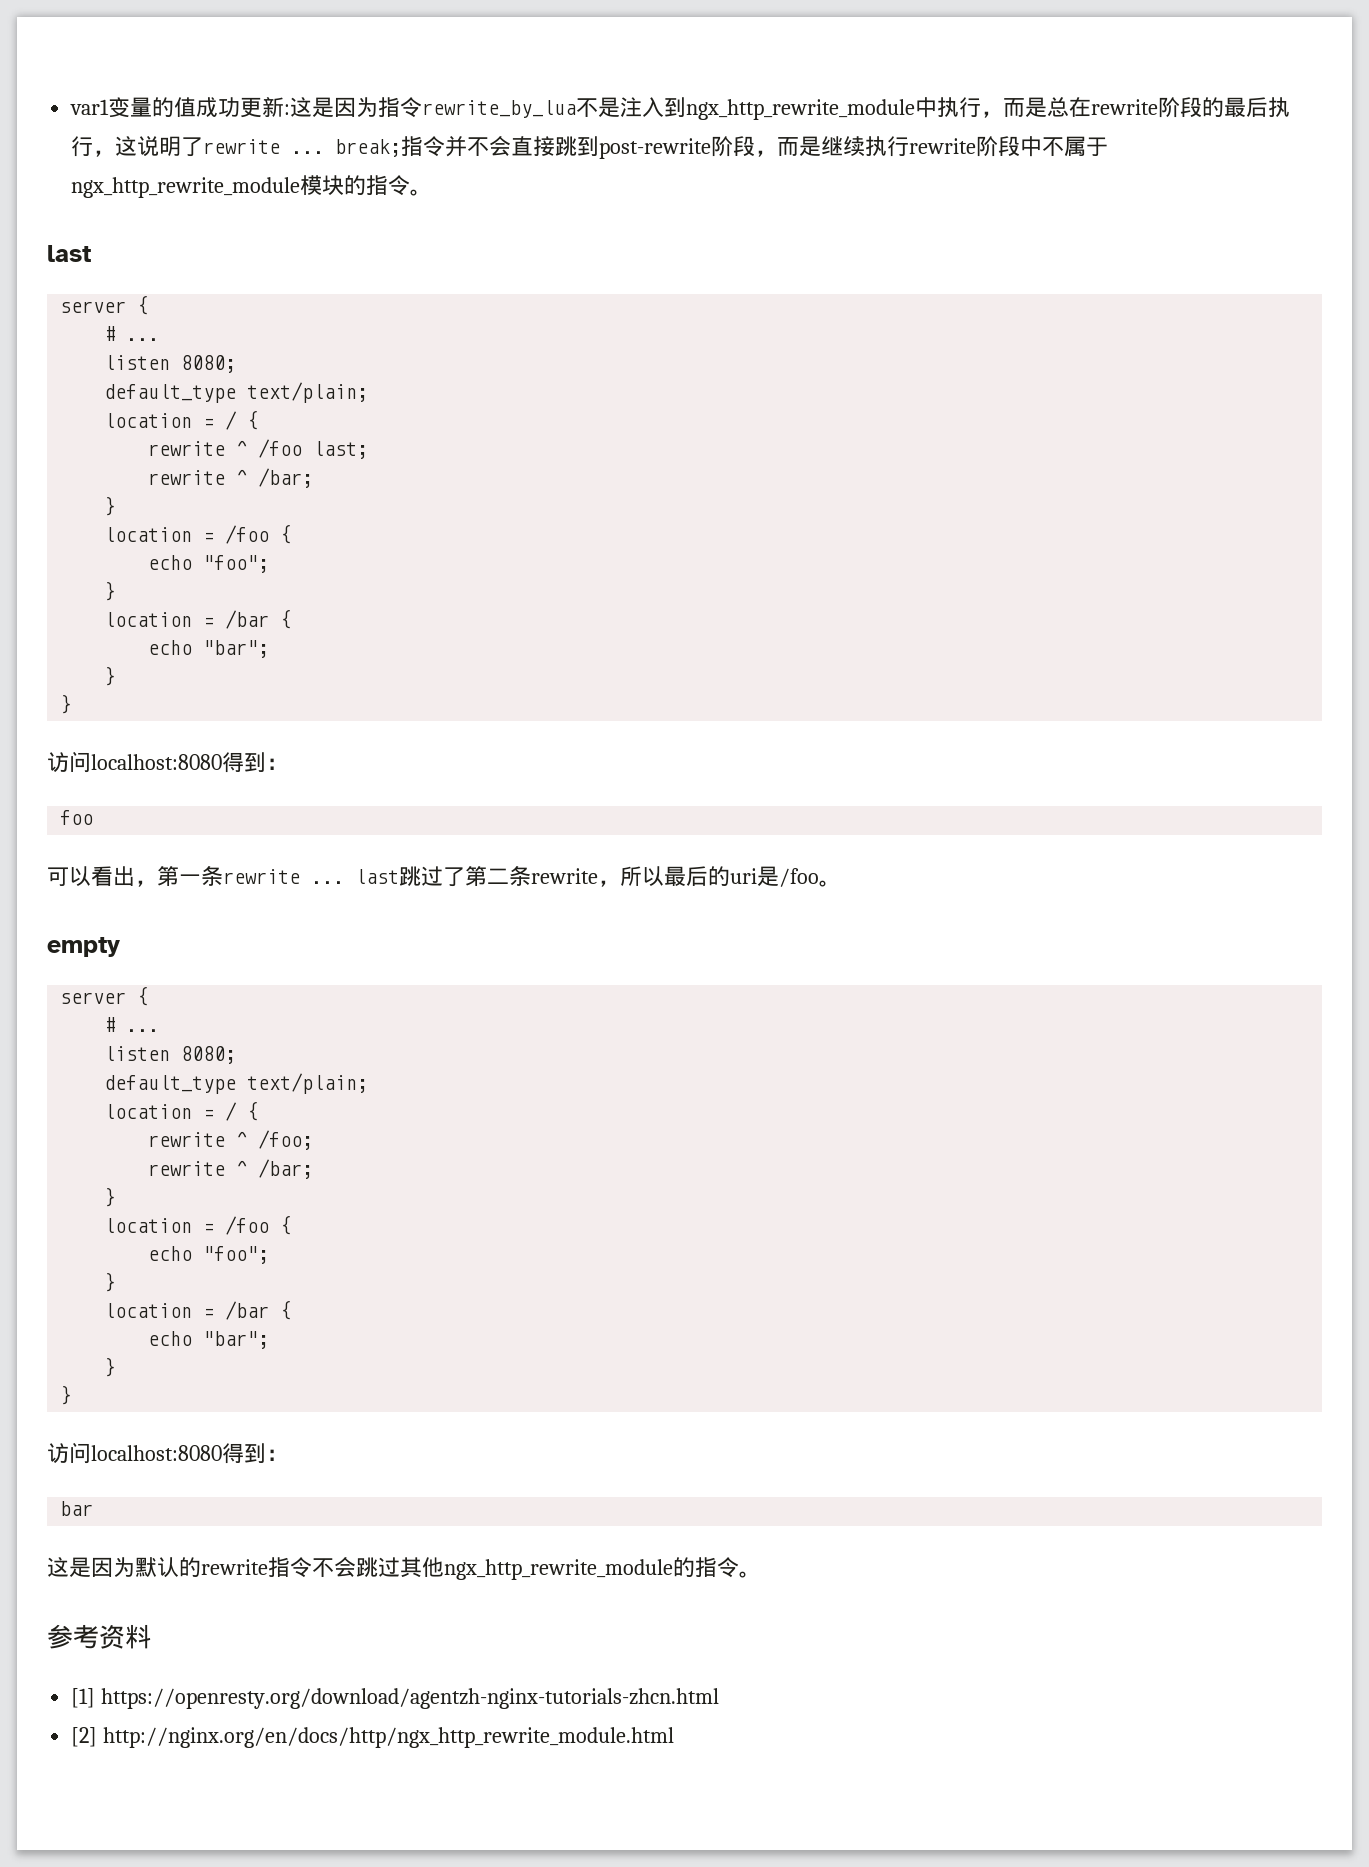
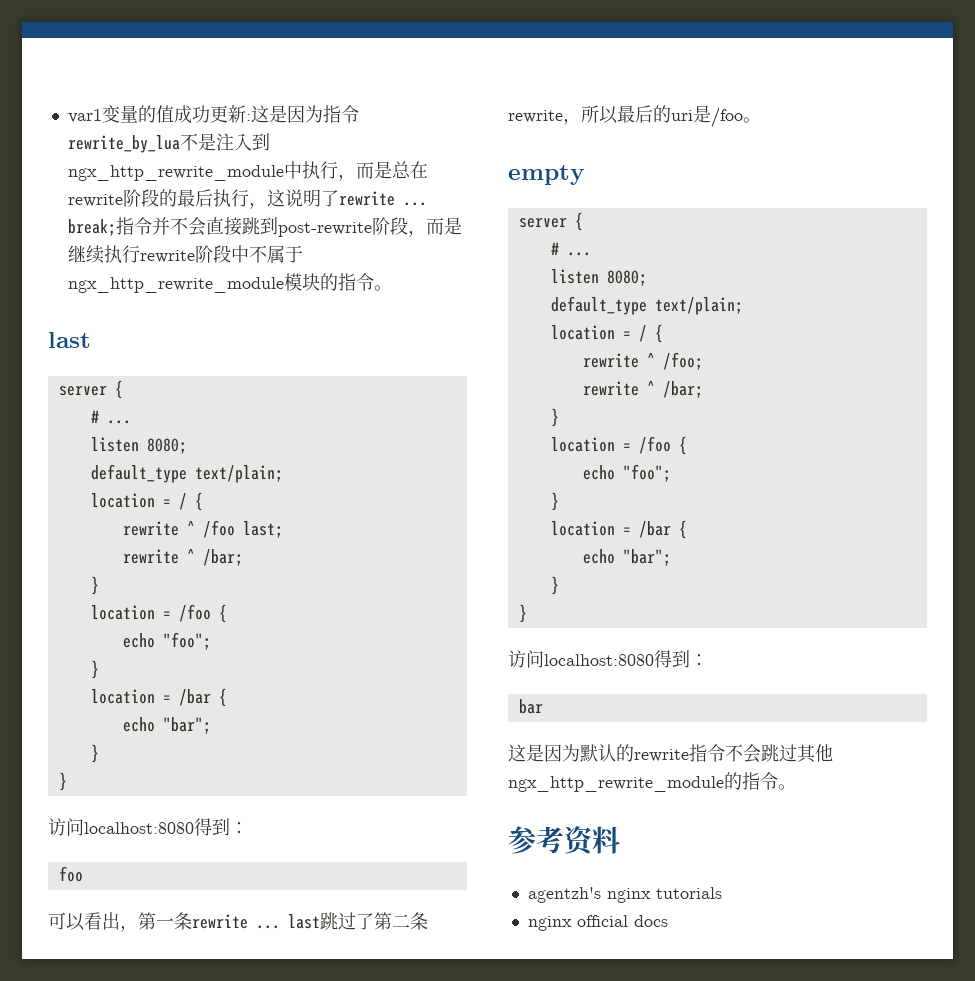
[71,1688,720,1709] [71,1727,675,1748] [1] https://openresty.org/download/agentzh-nginx-tutorials-zhcn.html // [2] http://nginx.org/en/docs/http/ngx_http_rewrite_module.html -> [527,887,722,903] [527,915,668,931] agentzh's nginx tutorials // nginx official docs

